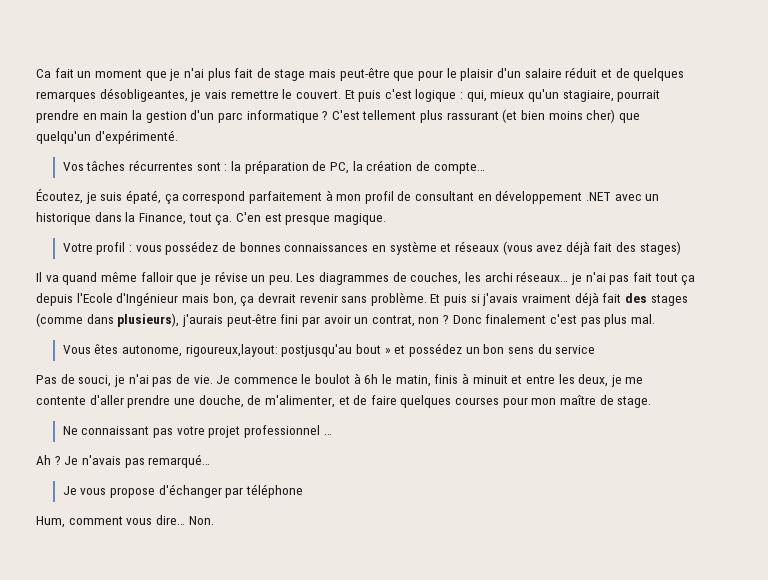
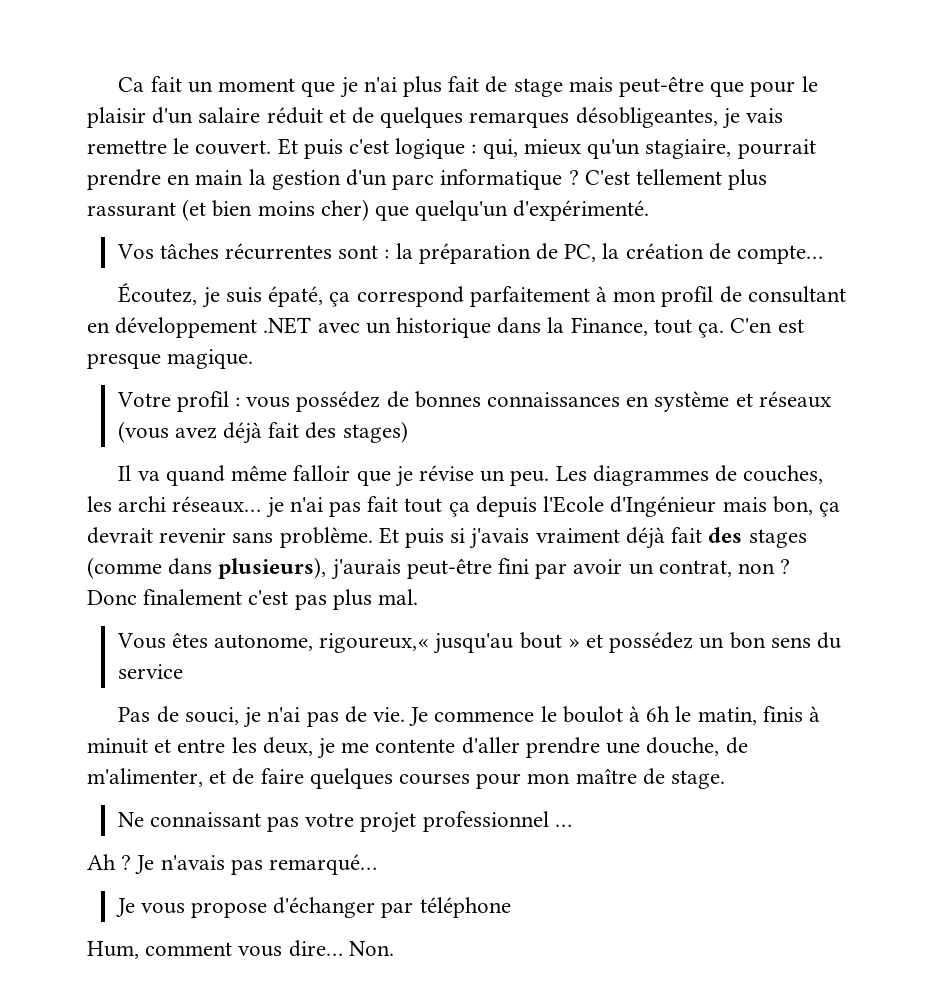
[185,344,353,357] rigoureux,layout: postjusqu'au -> [319,633,514,654] rigoureux,« jusqu'au

